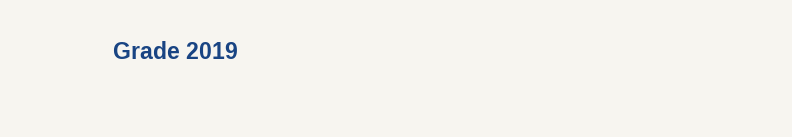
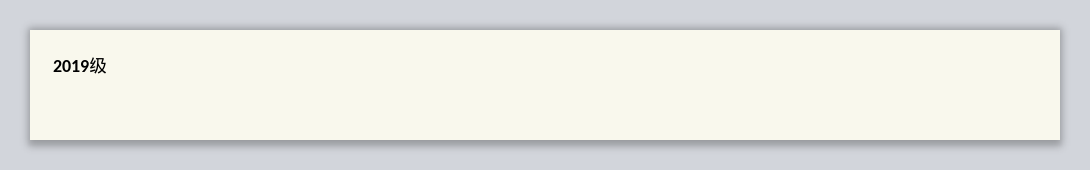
[113,41,239,59] Grade 2019 -> [53,57,107,74] 2019级

